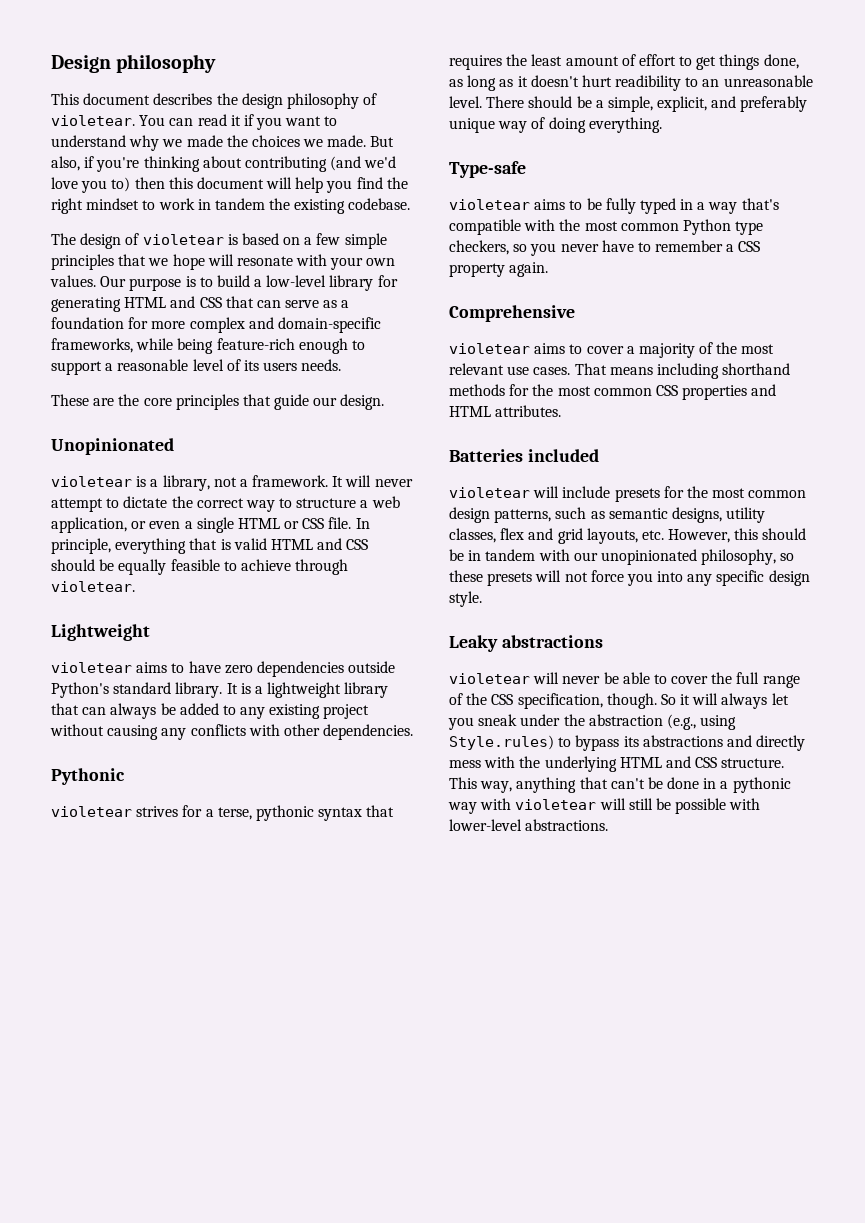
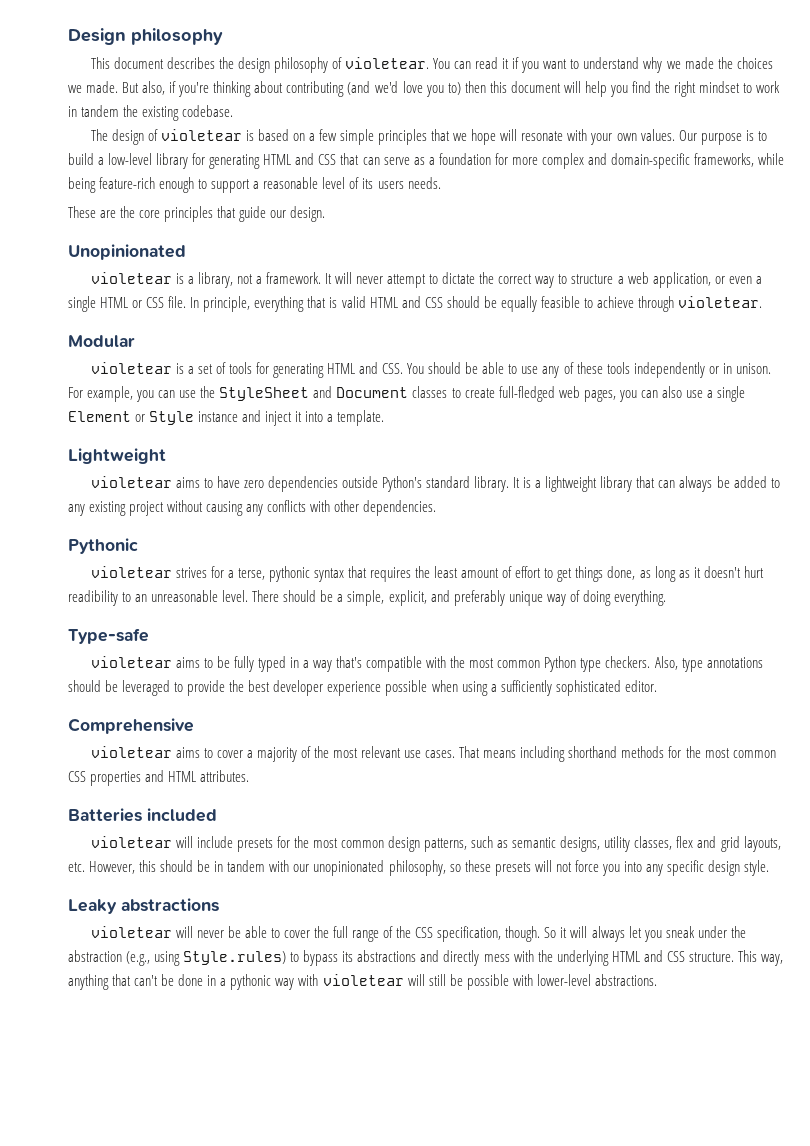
(135, 586) none -> [68,335,135,347] [90,362,771,378] [68,386,745,402] [68,410,385,426] // Modular // violetear is a set of tools for generating HTML and CSS. You should be able to use any of these tools independently or in unison. For example, you can use the StyleSheet and Document classes to create full-fledged web pages, you can also use a single Element or Style instance and inject it into a template.
[449,240,761,256] [449,262,549,277] checkers, so you never have to remember a CSS property again. -> [605,656,763,672] [68,680,657,696] checkers. Also, type annotations should be leveraged to provide the best developer experience possible when using a sufficiently sophisticated editor.

